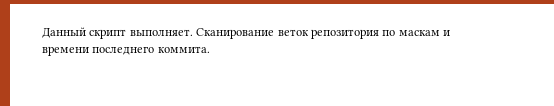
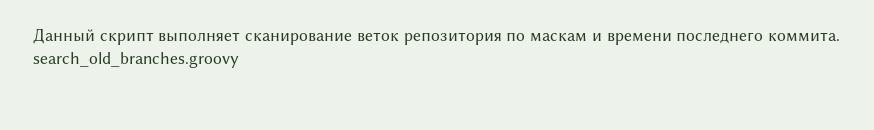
[129,28,275,39] выполняет. Сканирование -> [158,32,353,45] выполняет cканирование
(210, 49) none -> [33,52,239,68] search_old_branches.groovy

